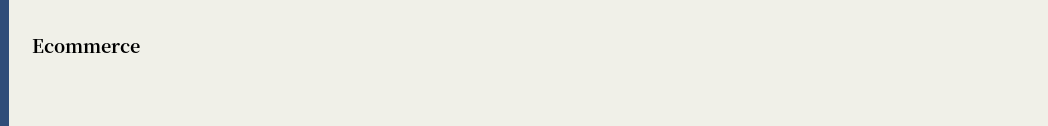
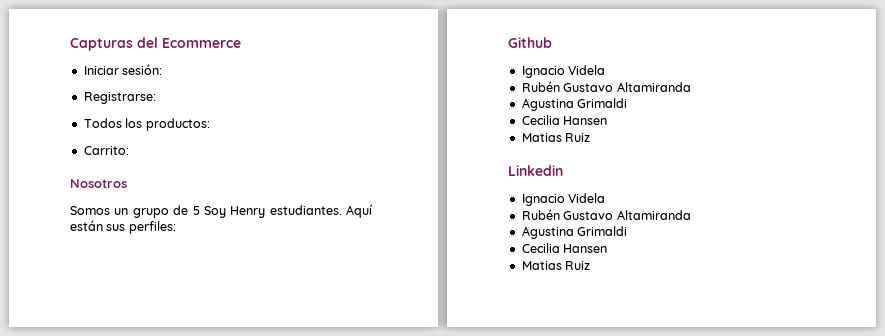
(32, 46) none -> [70,37,158,51] Capturas del
(140, 46) none -> [83,64,163,75] [83,92,156,104] [83,118,210,131] [83,146,129,155] [70,179,127,188] [70,204,373,218] [70,220,176,234] [508,37,552,48] [521,65,606,78] [521,81,691,92] [521,98,628,111] [521,115,608,125] [521,133,591,142] [508,165,563,176] [521,193,606,206] [521,209,691,220] [521,226,628,239] [521,243,608,253] [521,261,591,270] // Iniciar sesión: // Registrarse: // Todos los productos: // Carrito: // Nosotros // Somos un grupo de 5 Soy Henry estudiantes. Aquí están sus perfiles: // Github // Ignacio Videla // Rubén Gustavo Altamiranda // Agustina Grimaldi // Cecilia Hansen // Matias Ruiz // Linkedin // Ignacio Videla // Rubén Gustavo Altamiranda // Agustina Grimaldi // Cecilia Hansen // Matias Ruiz

